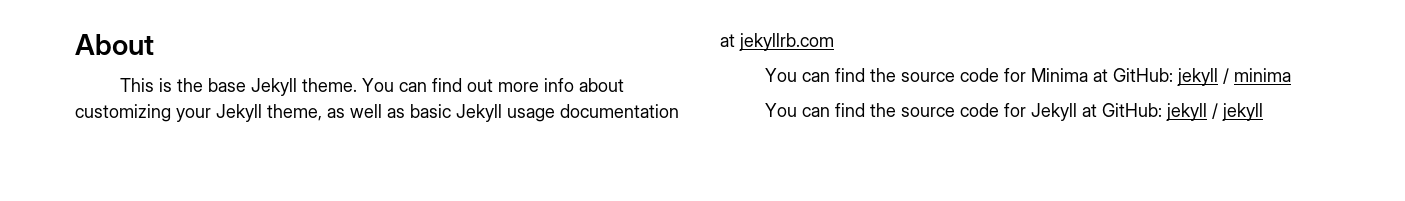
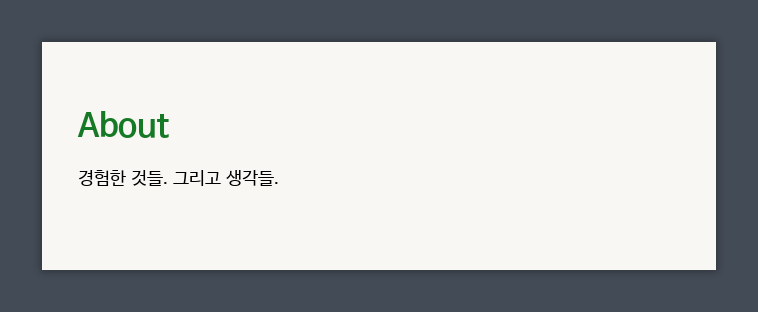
[119,78,624,96] [75,104,679,122] [720,33,834,51] [764,68,1291,86] [764,103,1263,121] This is the base Jekyll theme. You can find out more info about customizing your Jekyll theme, as well as basic Jekyll usage documentation at jekyllrb.com // You can find the source code for Minima at GitHub: jekyll / minima // You can find the source code for Jekyll at GitHub: jekyll / jekyll -> [78,170,279,186] 경험한 것들. 그리고 생각들.

